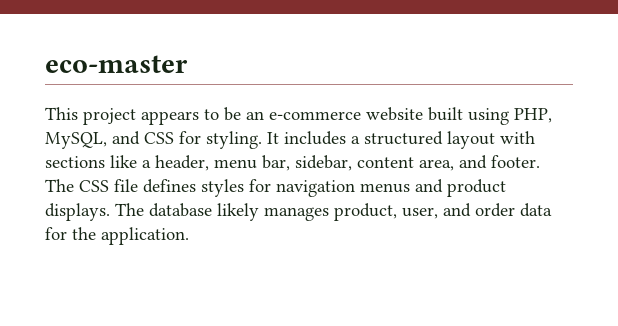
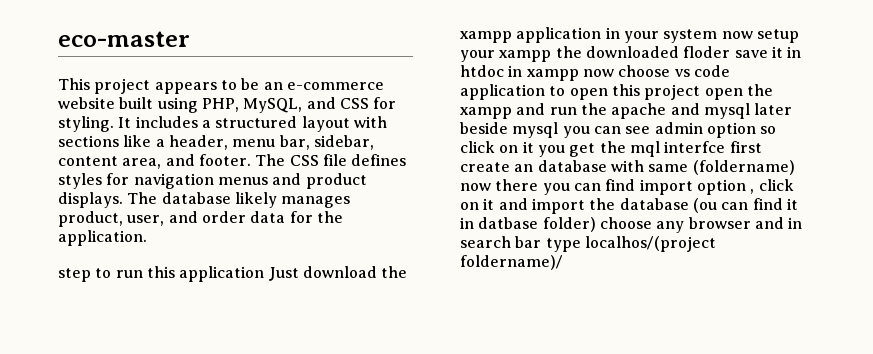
(189, 236) none -> [58,266,408,282] [460,27,799,43] [460,46,802,62] [460,65,730,81] [460,84,773,100] [460,103,793,119] [460,122,777,138] [460,141,762,157] [460,160,795,175] [460,179,794,195] [460,198,798,214] [460,217,803,233] [460,236,716,252] [460,255,563,270] // step to run this application Just download the xampp application in your system now setup your xampp the downloaded floder save it in htdoc in xampp now choose vs code application to open this project open the xampp and run the apache and mysql later beside mysql you can see admin option so click on it you get the mql interfce first create an database with same (foldername) now there you can find import option , click on it and import the database (ou can find it in datbase folder) choose any browser and in search bar type localhos/(project foldername)/

